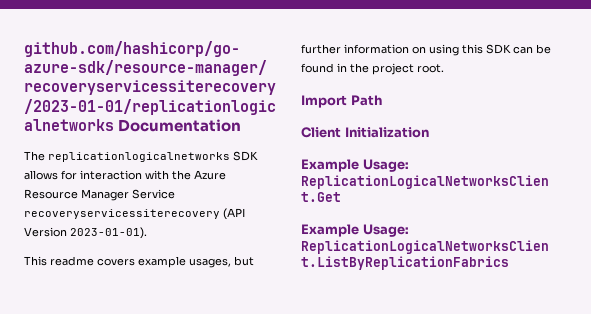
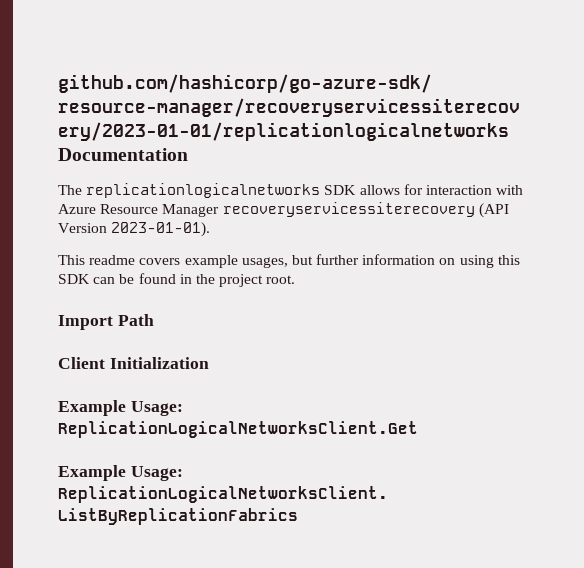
[172,170,191,180] the -> (524, 190) none
[132,189,175,199] Service -> (220, 210) none

